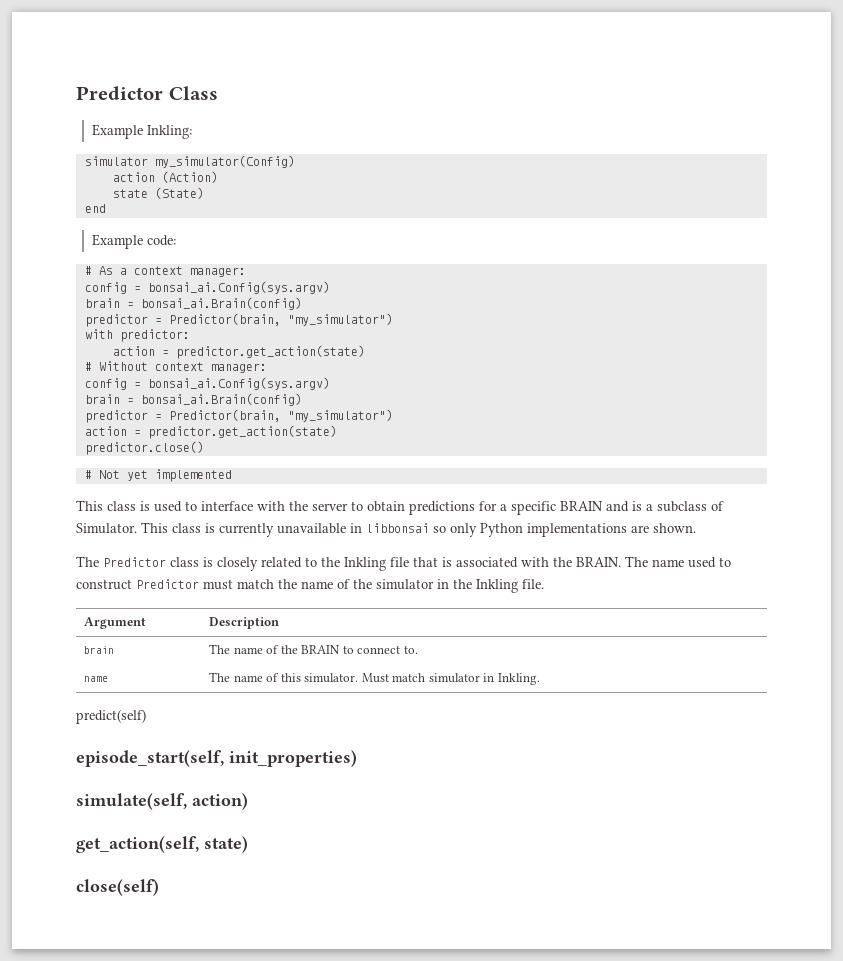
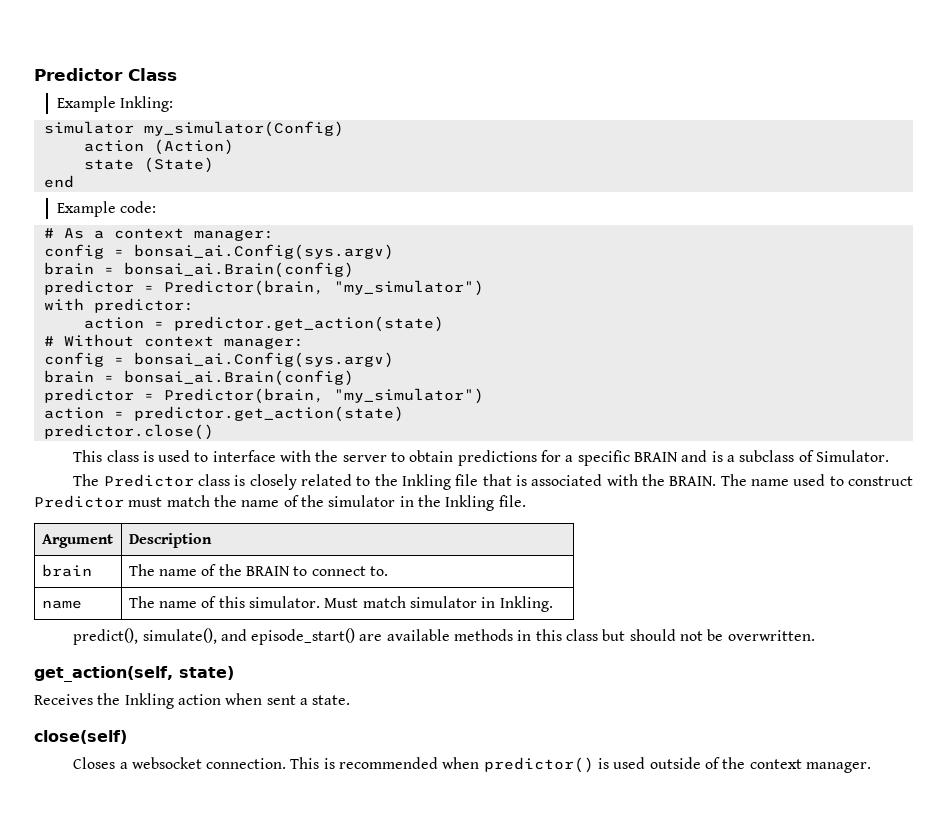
[84,469,232,482] // # Not yet implemented -> (214, 432) none
[141,522,696,537] This class is currently unavailable in libbonsai so only Python implementations are shown. -> (889, 456) none
[76,709,146,724] [76,750,357,767] [76,793,248,810] [76,836,248,853] [76,879,159,896] predict(self) // episode_start(self, init_properties) // simulate(self, action) // get_action(self, state) // close(self) -> [73,628,815,645] [34,666,234,682] [34,693,351,709] [34,730,127,744] [73,757,872,773] predict(), simulate(), and episode_start() are available methods in this class but should not be overwritten. // get_action(self, state) // Receives the Inkling action when sent a state. // close(self) // Closes a websocket connection. This is recommended when predictor() is used outside of the context manager.

